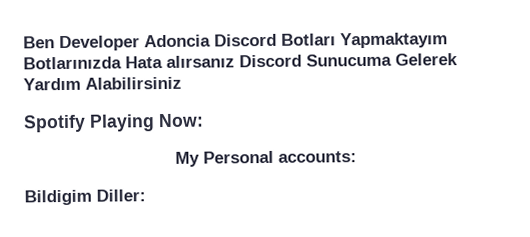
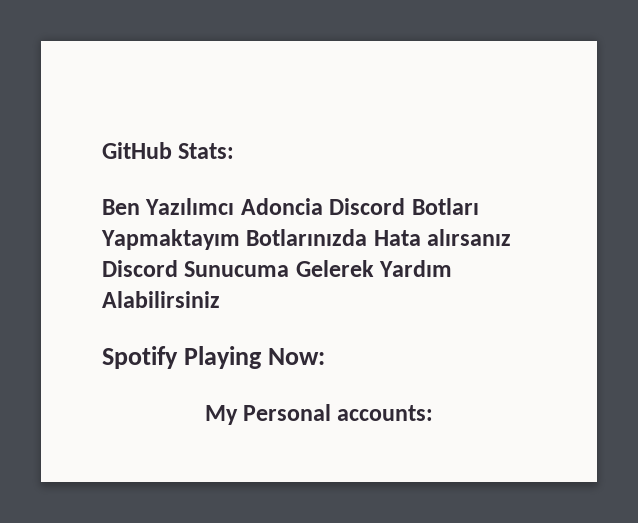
[23,35,140,52] Ben Developer -> [102,142,235,159] [102,198,235,215] GitHub Stats: // Ben Yazılımcı
[24,189,146,206] // Bildigim Diller: -> (434, 413) none

